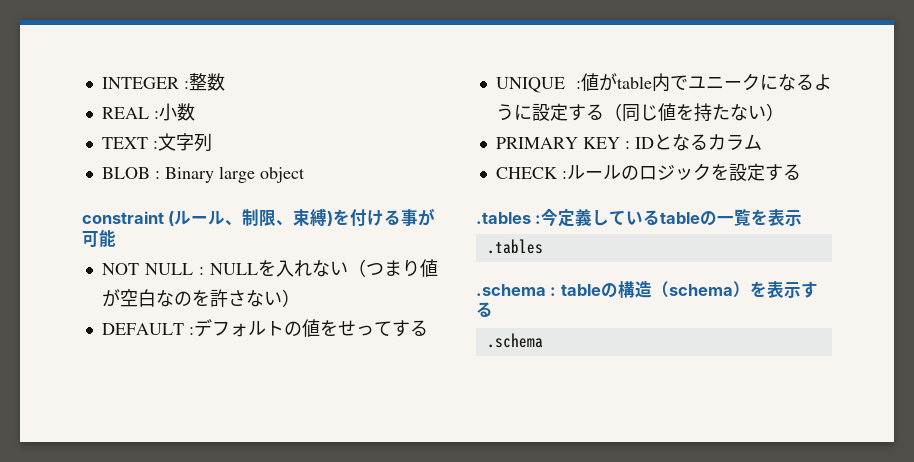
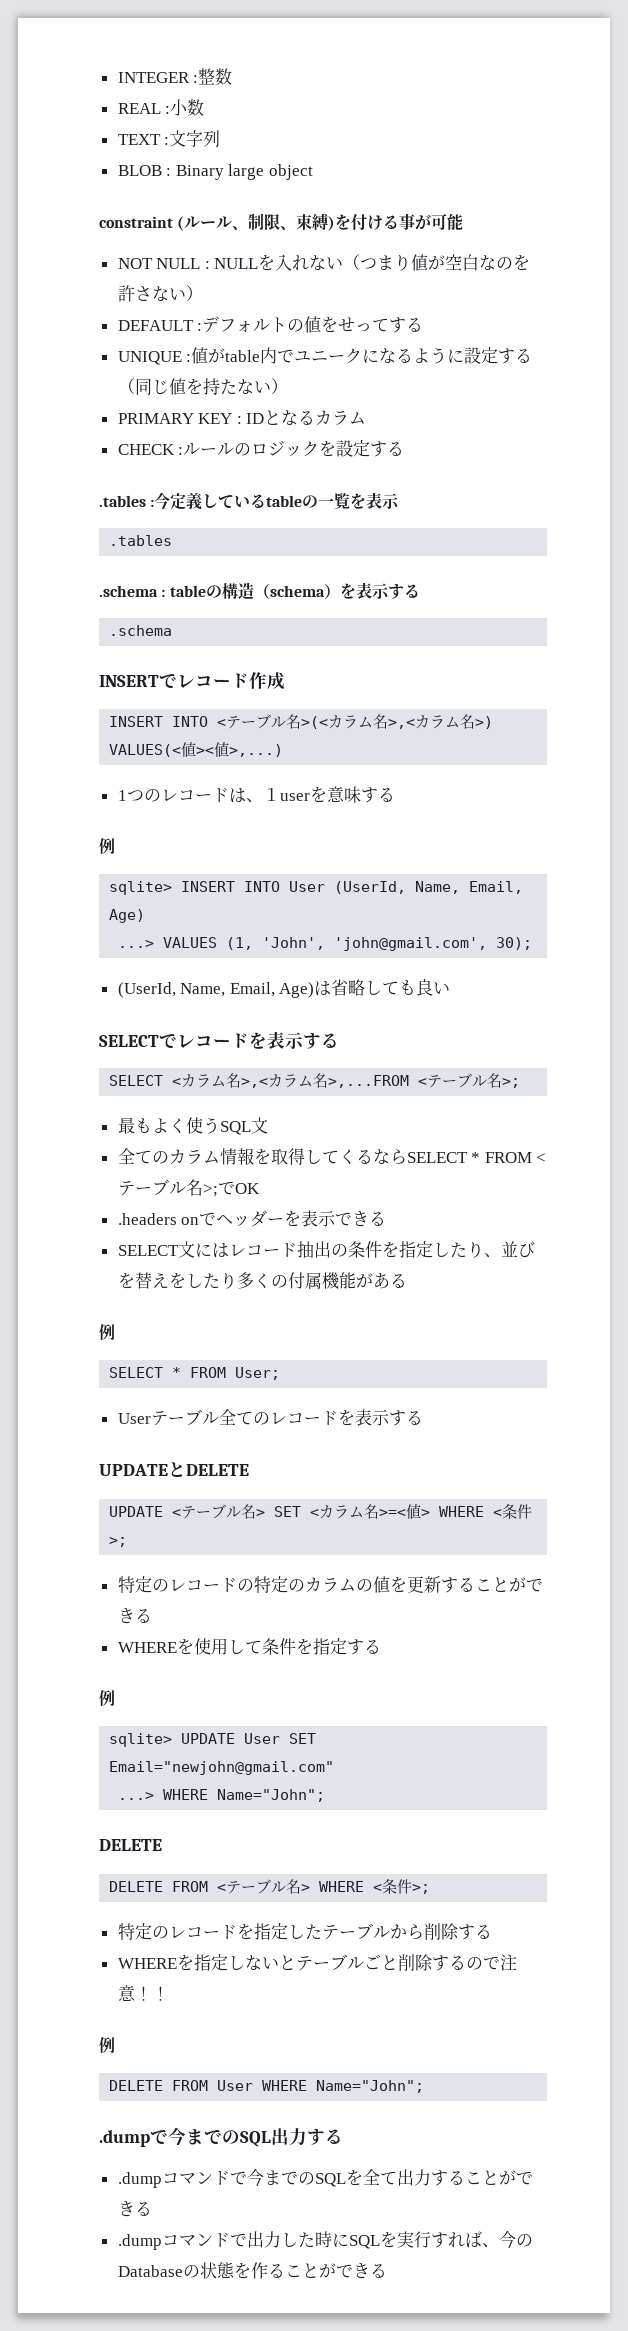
(543, 340) none -> [99,672,285,690] [109,714,494,729] [109,741,284,757] [117,786,395,803] [99,838,115,854] [109,881,524,895] [109,909,146,923] [118,937,533,951] [117,979,451,998] [99,1031,339,1049] [109,1073,521,1088] [117,1117,268,1135] [117,1148,547,1165] [117,1179,260,1197] [117,1210,387,1227] [117,1241,535,1258] [117,1272,407,1289] [99,1324,115,1340] [109,1367,281,1380] [117,1409,423,1426] [99,1462,249,1477] [109,1503,533,1519] [109,1537,128,1547] [117,1576,543,1594] [117,1608,152,1624] [117,1638,381,1655] [99,1690,115,1706] [109,1733,317,1747] [109,1761,335,1775] [118,1789,326,1802] [99,1839,162,1851] [109,1879,431,1894] [117,1923,492,1941] [117,1954,517,1971] [117,1985,169,2002] [99,2037,115,2053] [109,2080,425,2093] [99,2127,343,2147] [117,2168,533,2188] [117,2201,152,2217] [117,2230,533,2250] [117,2262,387,2279] // INSERTでレコード作成 // INSERT INTO <テーブル名>(<カラム名>,<カラム名>) VALUES(<値><値>,...) // 1つのレコードは、１userを意味する // 例 // sqlite> INSERT INTO User (UserId, Name, Email, Age) // ...> VALUES (1, 'John', 'john@gmail.com', 30); // (UserId, Name, Email, Age)は省略しても良い // SELECTでレコードを表示する // SELECT <カラム名>,<カラム名>,...FROM <テーブル名>; // 最もよく使うSQL文 // 全てのカラム情報を取得してくるならSELECT * FROM <テーブル名>;でOK // .headers onでヘッダーを表示できる // SELECT文にはレコード抽出の条件を指定したり、並びを替えをしたり多くの付属機能がある // 例 // SELECT * FROM User; // Userテーブル全てのレコードを表示する // UPDATEとDELETE // UPDATE <テーブル名> SET <カラム名>=<値> WHERE <条件>; // 特定のレコードの特定のカラムの値を更新することができる // WHEREを使用して条件を指定する // 例 // sqlite> UPDATE User SET Email="newjohn@gmail.com" // ...> WHERE Name="John"; // DELETE // DELETE FROM <テーブル名> WHERE <条件>; // 特定のレコードを指定したテーブルから削除する // WHEREを指定しないとテーブルごと削除するので注意！！ // 例 // DELETE FROM User WHERE Name="John"; // .dumpで今までのSQL出力する // .dumpコマンドで今までのSQLを全て出力することができる // .dumpコマンドで出力した時にSQLを実行すれば、今のDatabaseの状態を作ることができる

